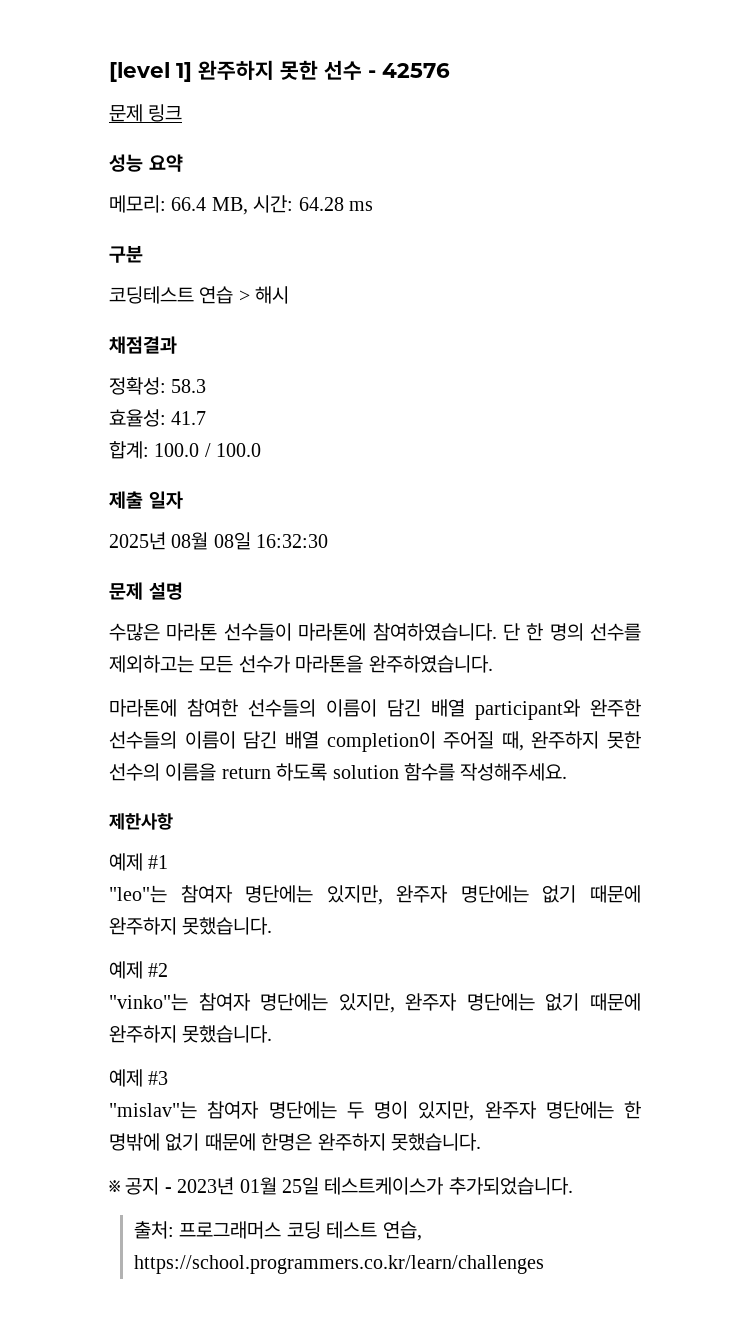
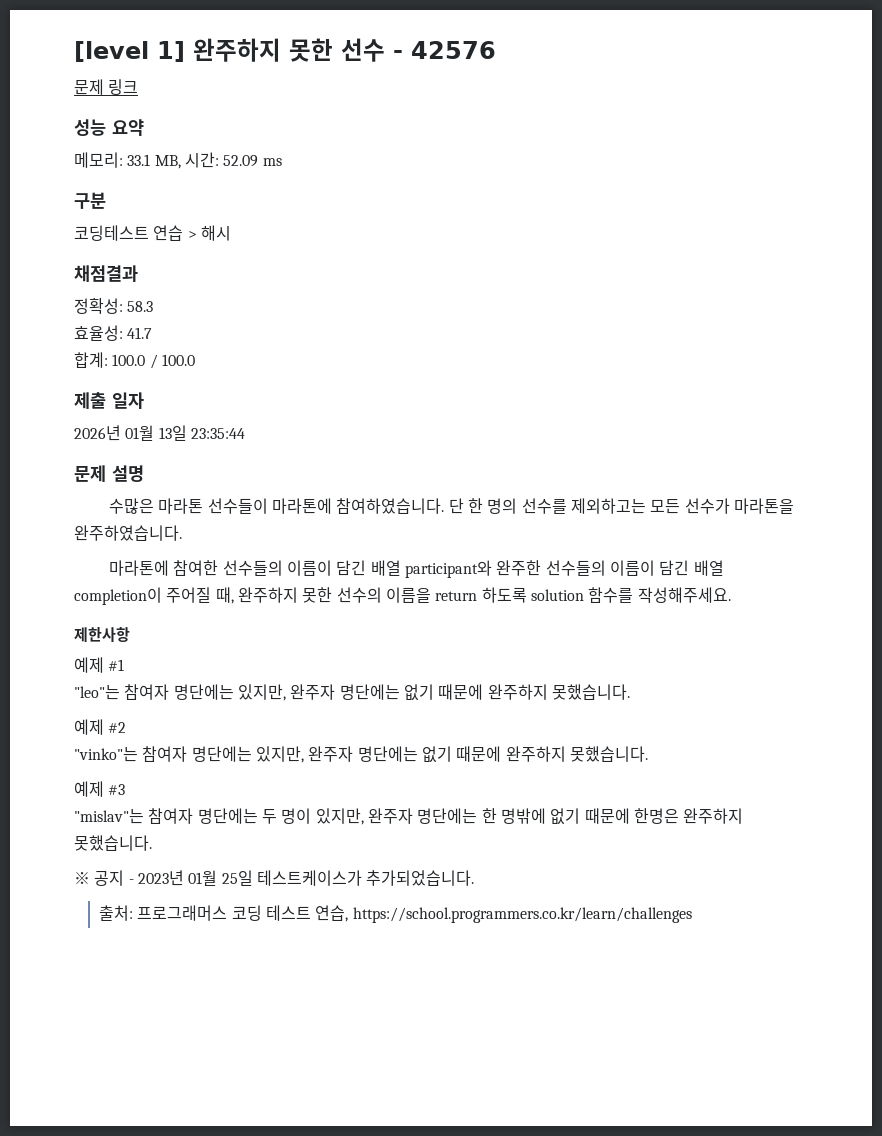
[171,197,207,211] 66.4 -> [127,154,151,166] 33.1
[298,197,344,211] 64.28 -> [223,155,259,167] 52.09
[109,532,329,550] 2025년 08월 08일 16:32:30 -> [74,425,245,441] 2026년 01월 13일 23:35:44

